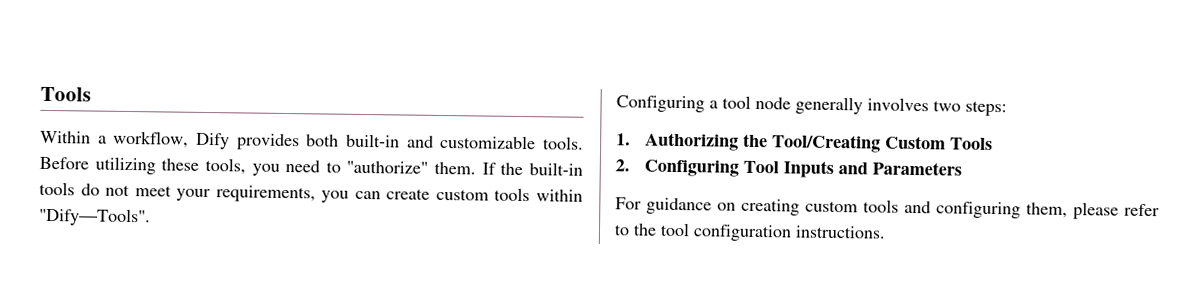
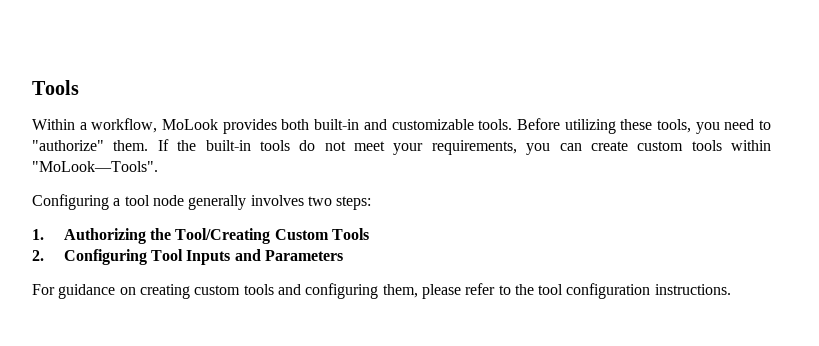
[195,132,230,150] Dify -> [162,119,219,130] MoLook
[39,207,151,227] "Dify—Tools". -> [32,161,158,172] "MoLook—Tools".

